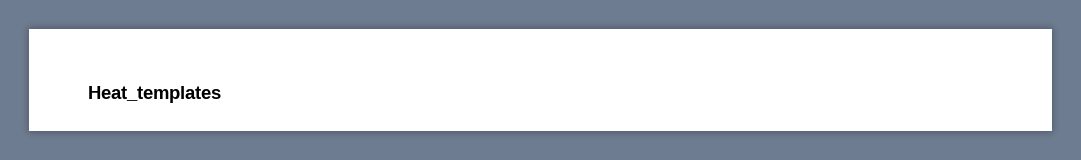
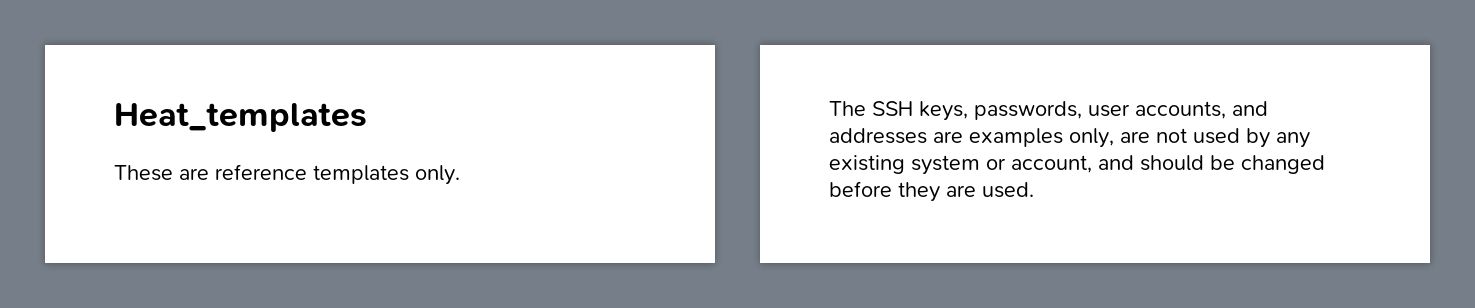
(221, 94) none -> [114,164,460,185] [829,101,1268,121] [829,128,1310,148] [829,155,1325,175] [829,181,1034,202] // These are reference templates only. // The SSH keys, passwords, user accounts, and addresses are examples only, are not used by any existing system or account, and should be changed before they are used.

